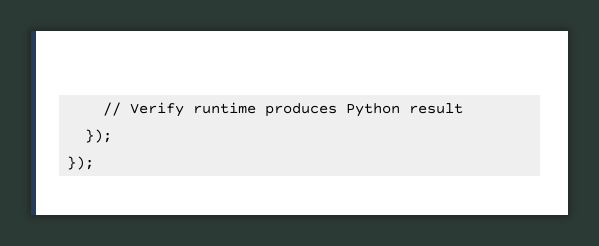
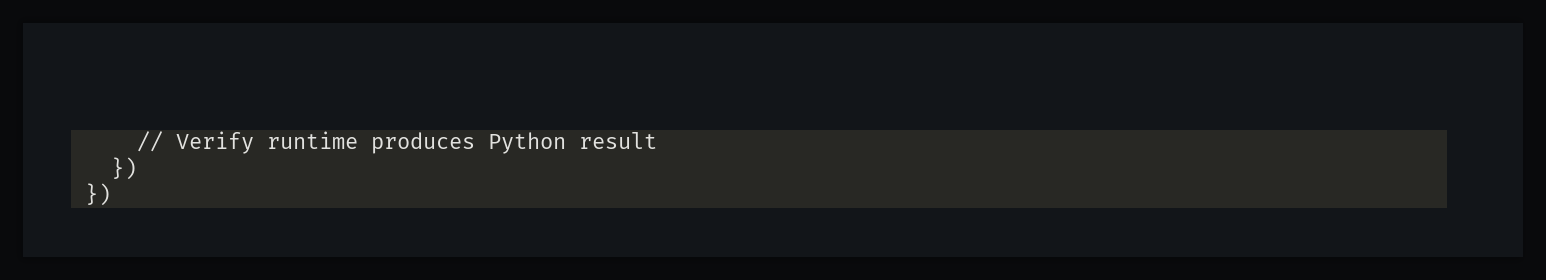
[85,129,113,143] [67,156,95,170] }); // }); -> [110,157,137,180] [84,183,111,206] }) // })

